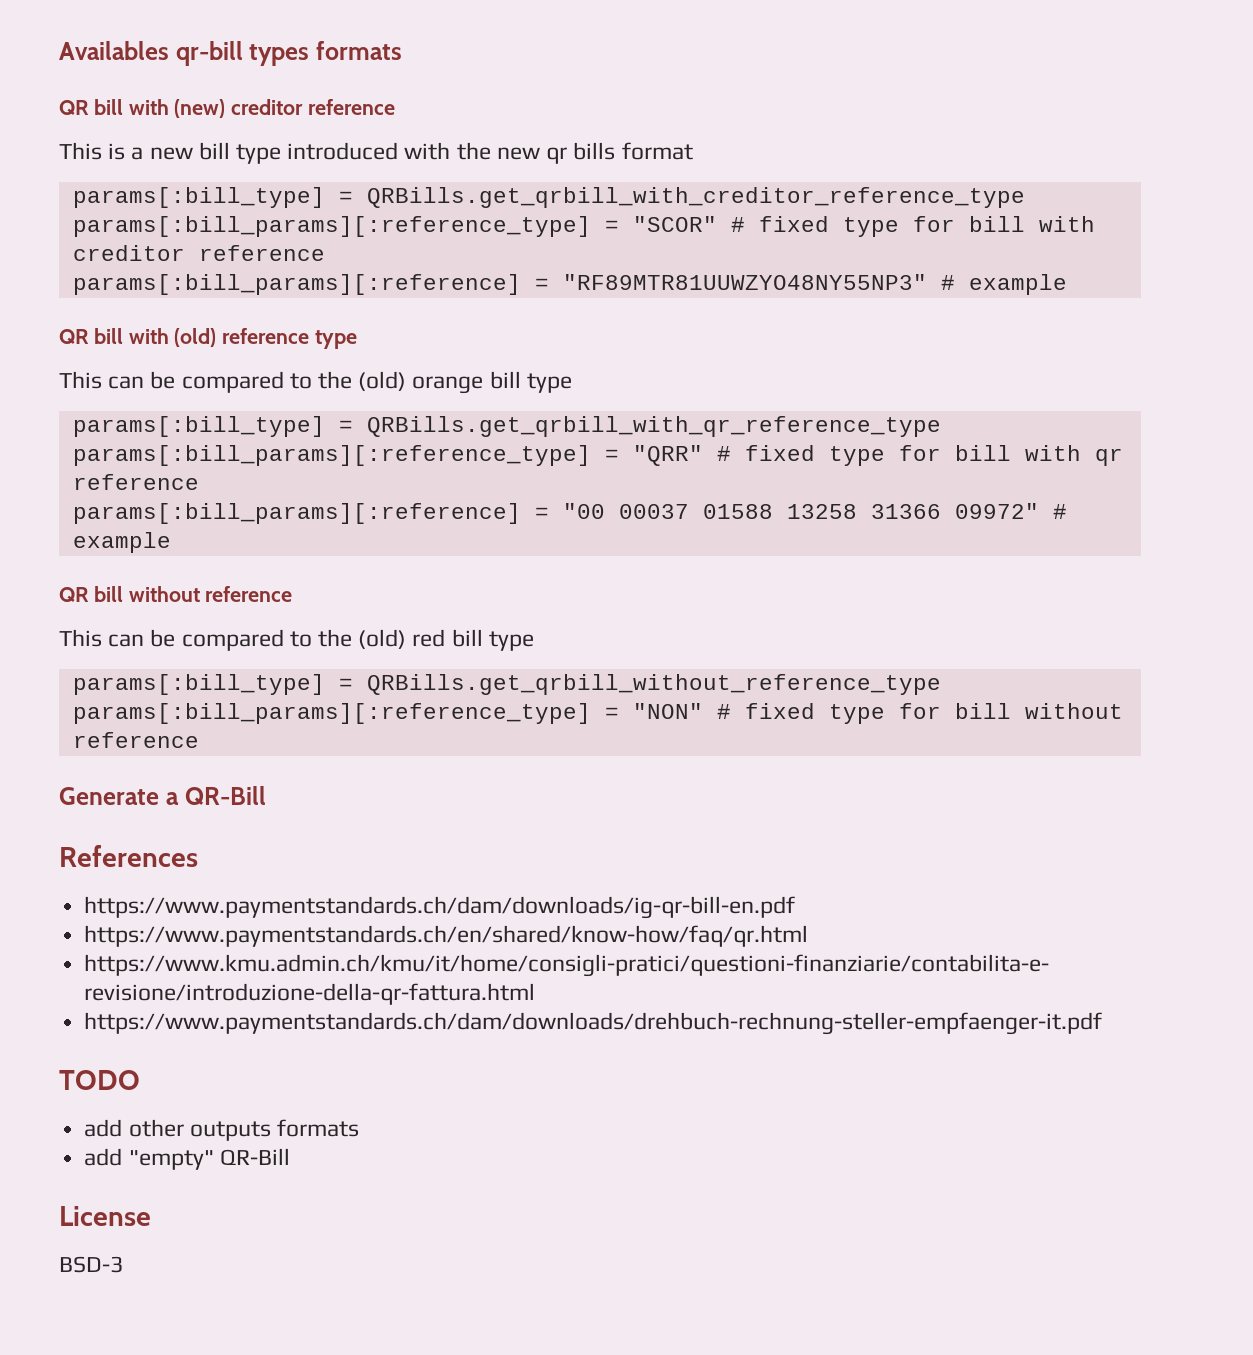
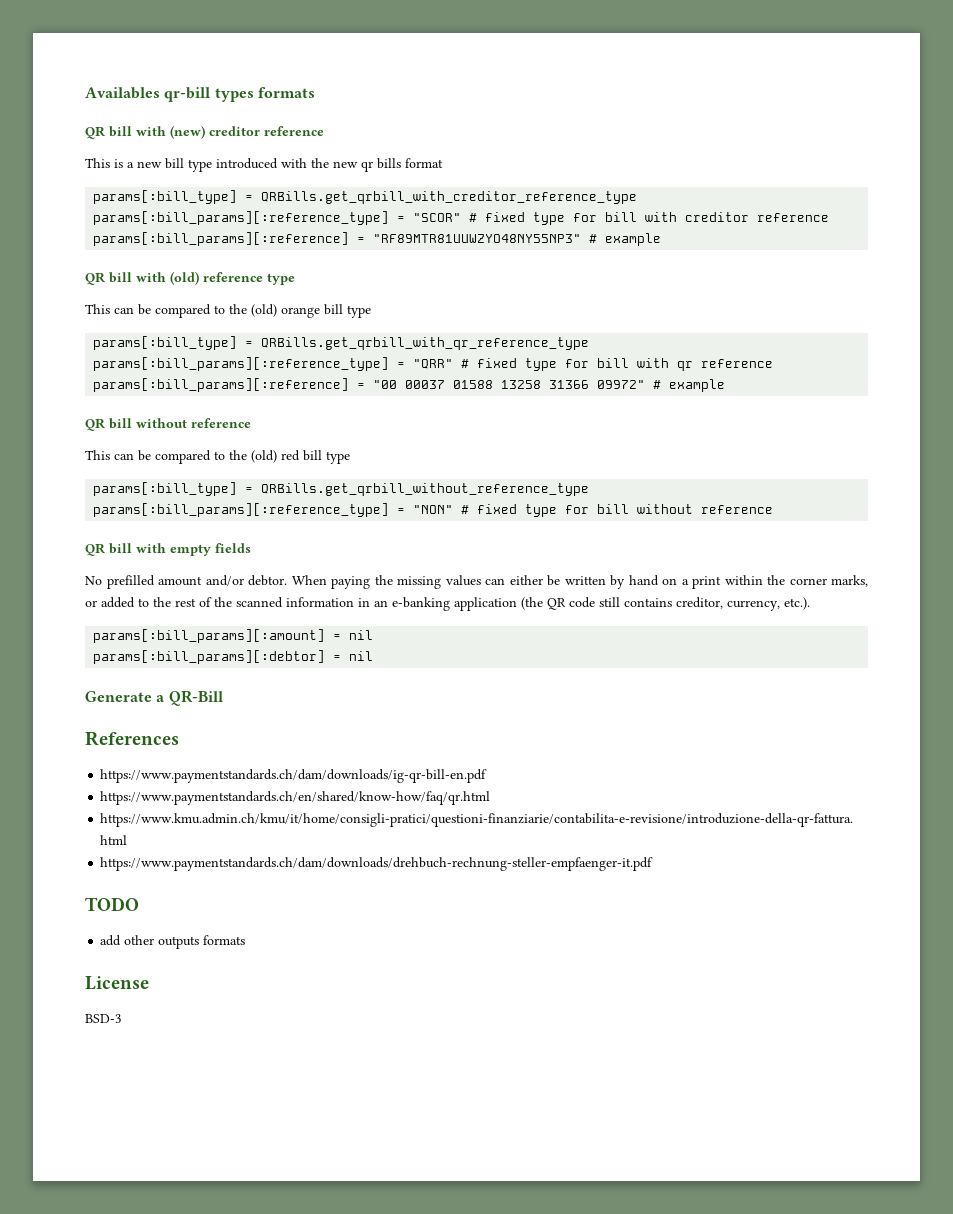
(199, 740) none -> [85,543,251,556] [85,575,868,589] [85,597,810,611] [93,629,374,643] [93,650,374,664] // QR bill with empty fields // No prefilled amount and/or debtor. When paying the missing values can either be written by hand on a print within the corner marks, or added to the rest of the scanned information in an e-banking application (the QR code still contains creditor, currency, etc.). // params[:bill_params][:amount] = nil // params[:bill_params][:debtor] = nil
[84,1148,290,1170] // add "empty" QR-Bill -> (246, 940) none

